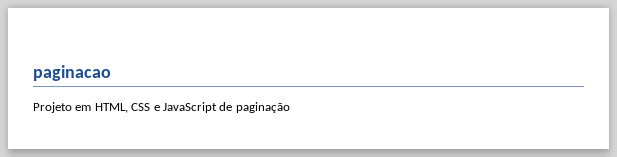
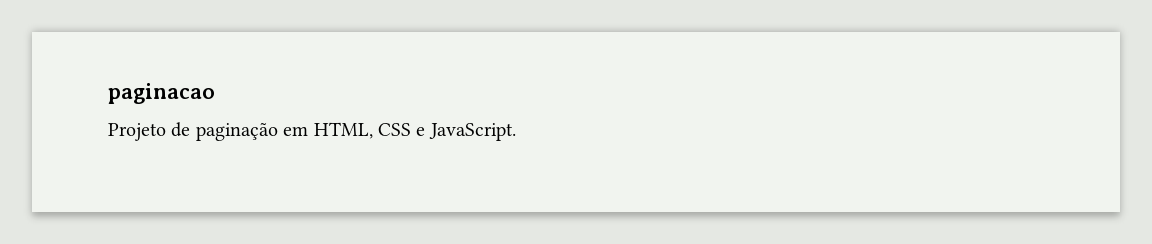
(72, 107) none -> [171,122,278,141] de paginação
[162,102,290,113] JavaScript de paginação -> [428,123,516,141] JavaScript.

